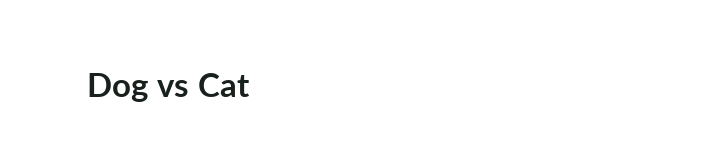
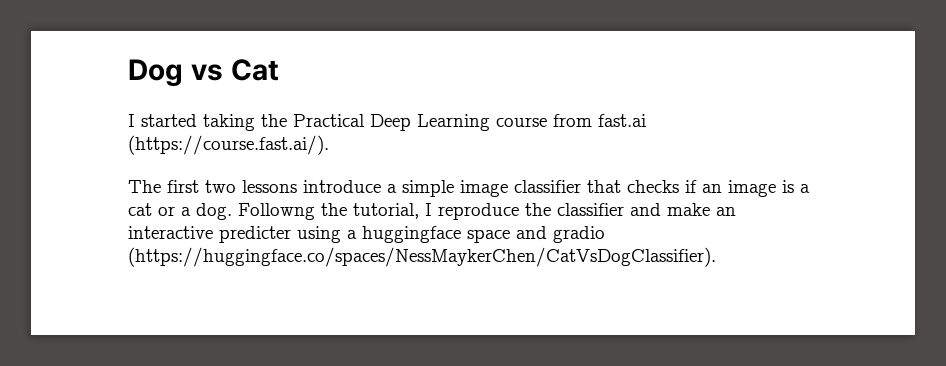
(250, 85) none -> [128,114,646,131] [128,135,329,155] [128,180,810,197] [128,203,736,220] [128,226,605,243] [128,247,716,267] // I started taking the Practical Deep Learning course from fast.ai (https://course.fast.ai/). // The first two lessons introduce a simple image classifier that checks if an image is a cat or a dog. Followng the tutorial, I reproduce the classifier and make an interactive predicter using a huggingface space and gradio (https://huggingface.co/spaces/NessMaykerChen/CatVsDogClassifier).

